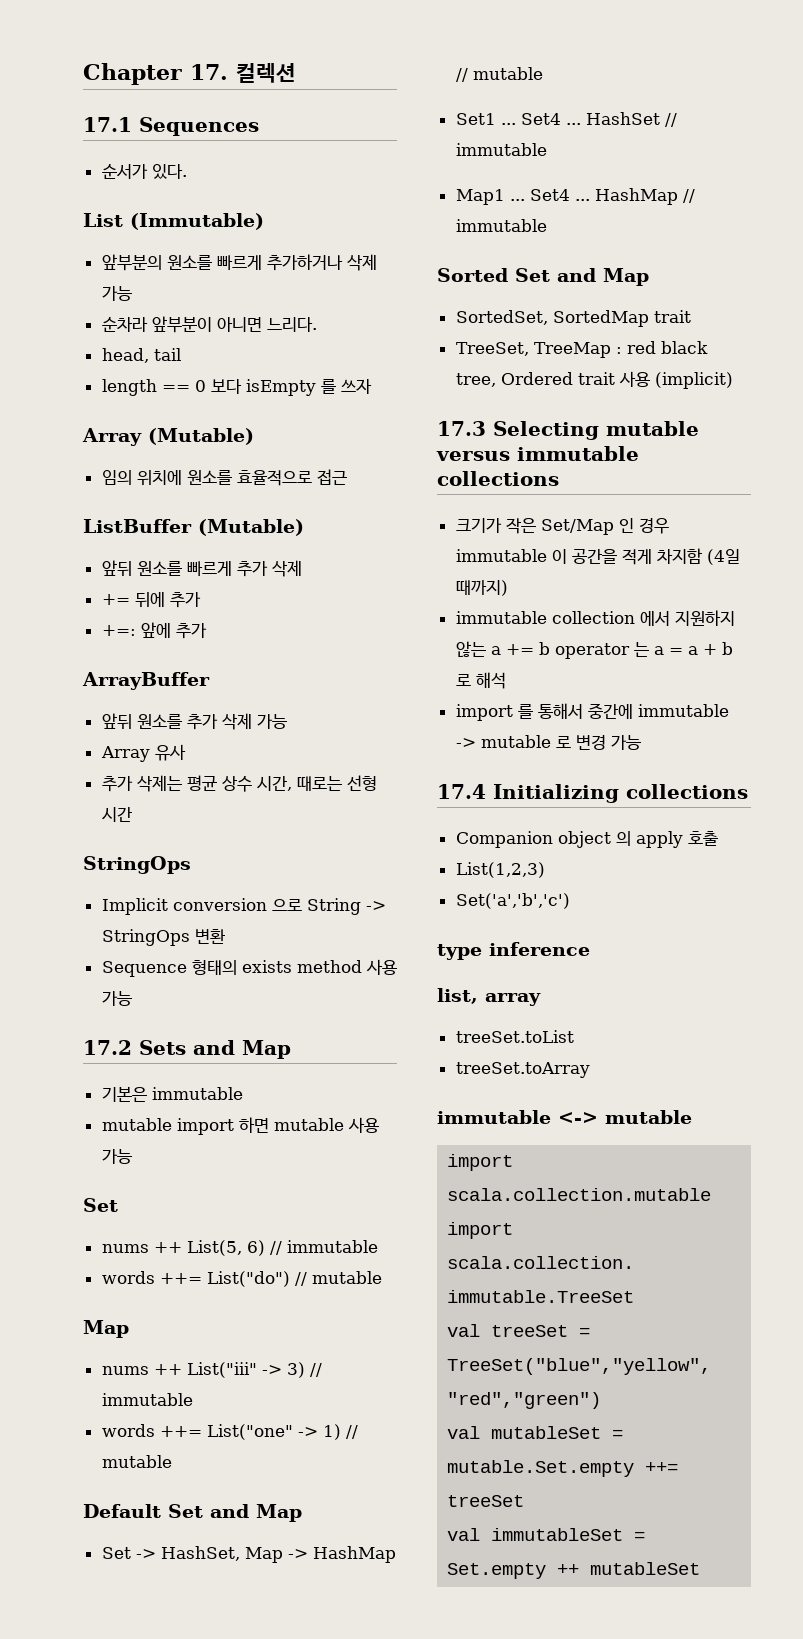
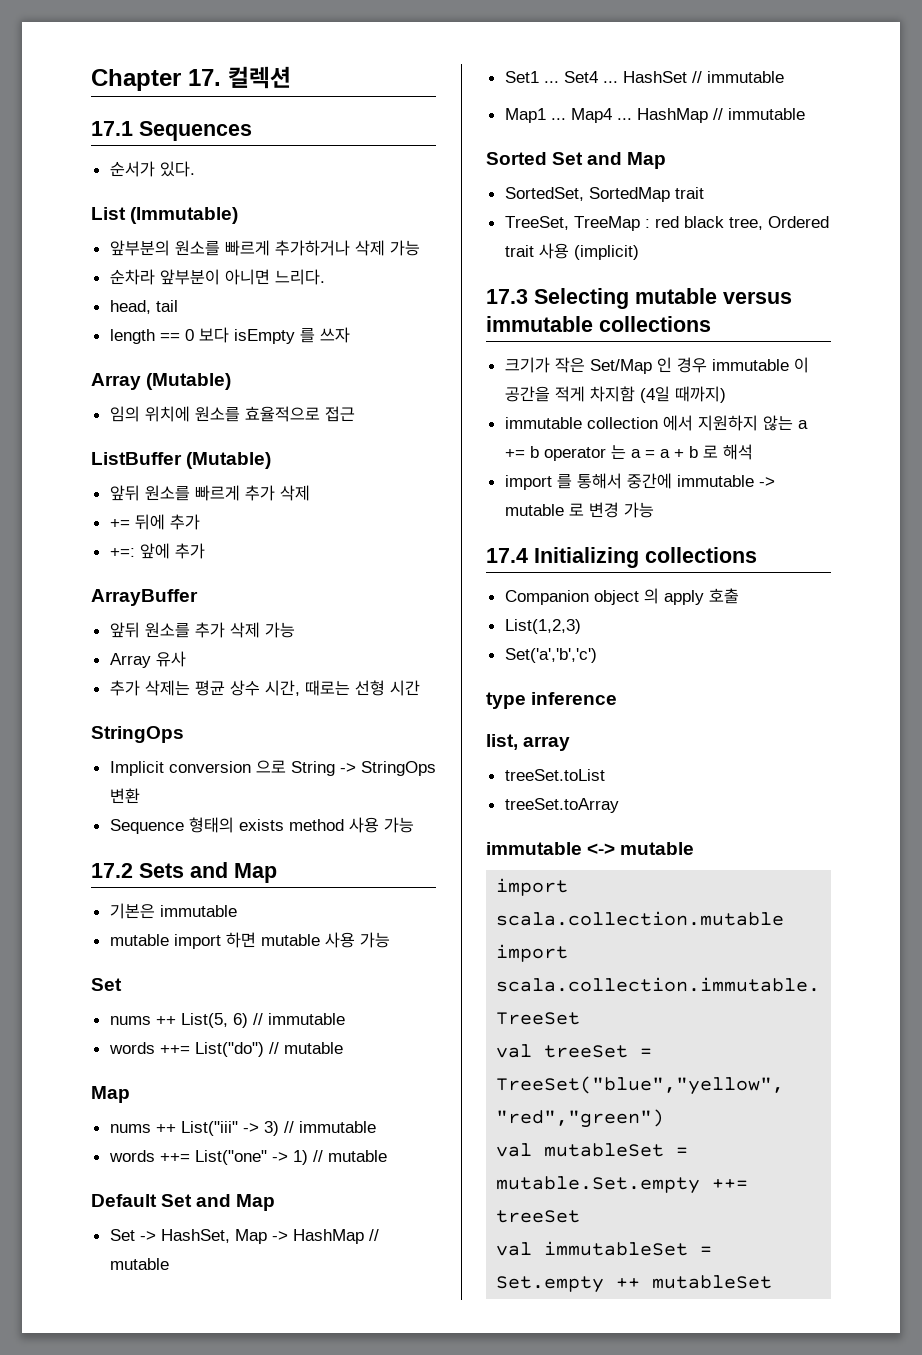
[529,189,570,201] Set4 -> [570,108,612,123] Map4

